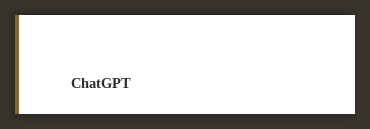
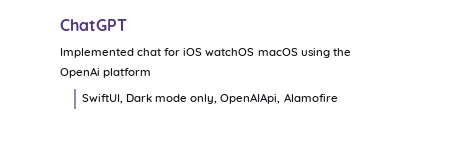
(131, 83) none -> [60,48,351,58] [60,67,152,78] [81,93,338,104] // Implemented chat for iOS watchOS macOS using the OpenAi platform // SwiftUI, Dark mode only, OpenAIApi, Alamofire

